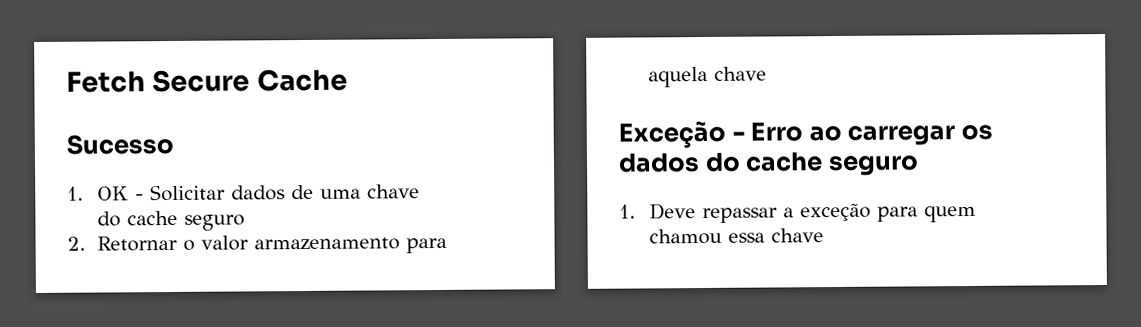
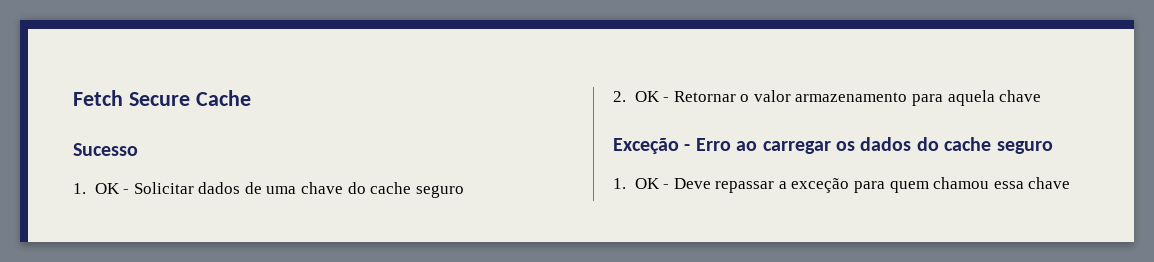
(86, 243) none -> [634,91,670,102] OK -
(636, 211) none -> [634,178,670,189] OK -

